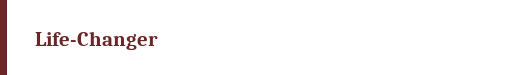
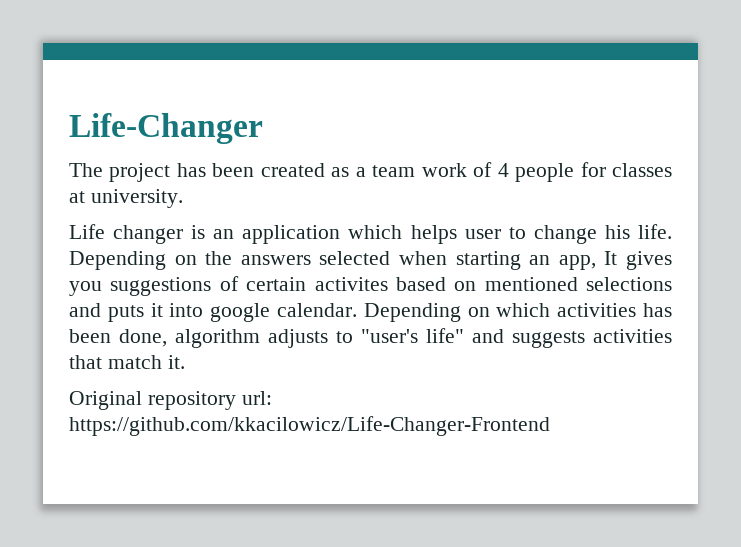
(158, 40) none -> [69,162,672,182] [69,189,183,208] [69,224,672,244] [69,251,673,270] [69,276,672,296] [69,303,672,322] [69,328,672,348] [69,355,185,369] [69,391,272,410] [69,416,550,436] // The project has been created as a team work of 4 people for classes at university. // Life changer is an application which helps user to change his life. Depending on the answers selected when starting an app, It gives you suggestions of certain activites based on mentioned selections and puts it into google calendar. Depending on which activities has been done, algorithm adjusts to "user's life" and suggests activities that match it. // Original repository url: https://github.com/kkacilowicz/Life-Changer-Frontend

